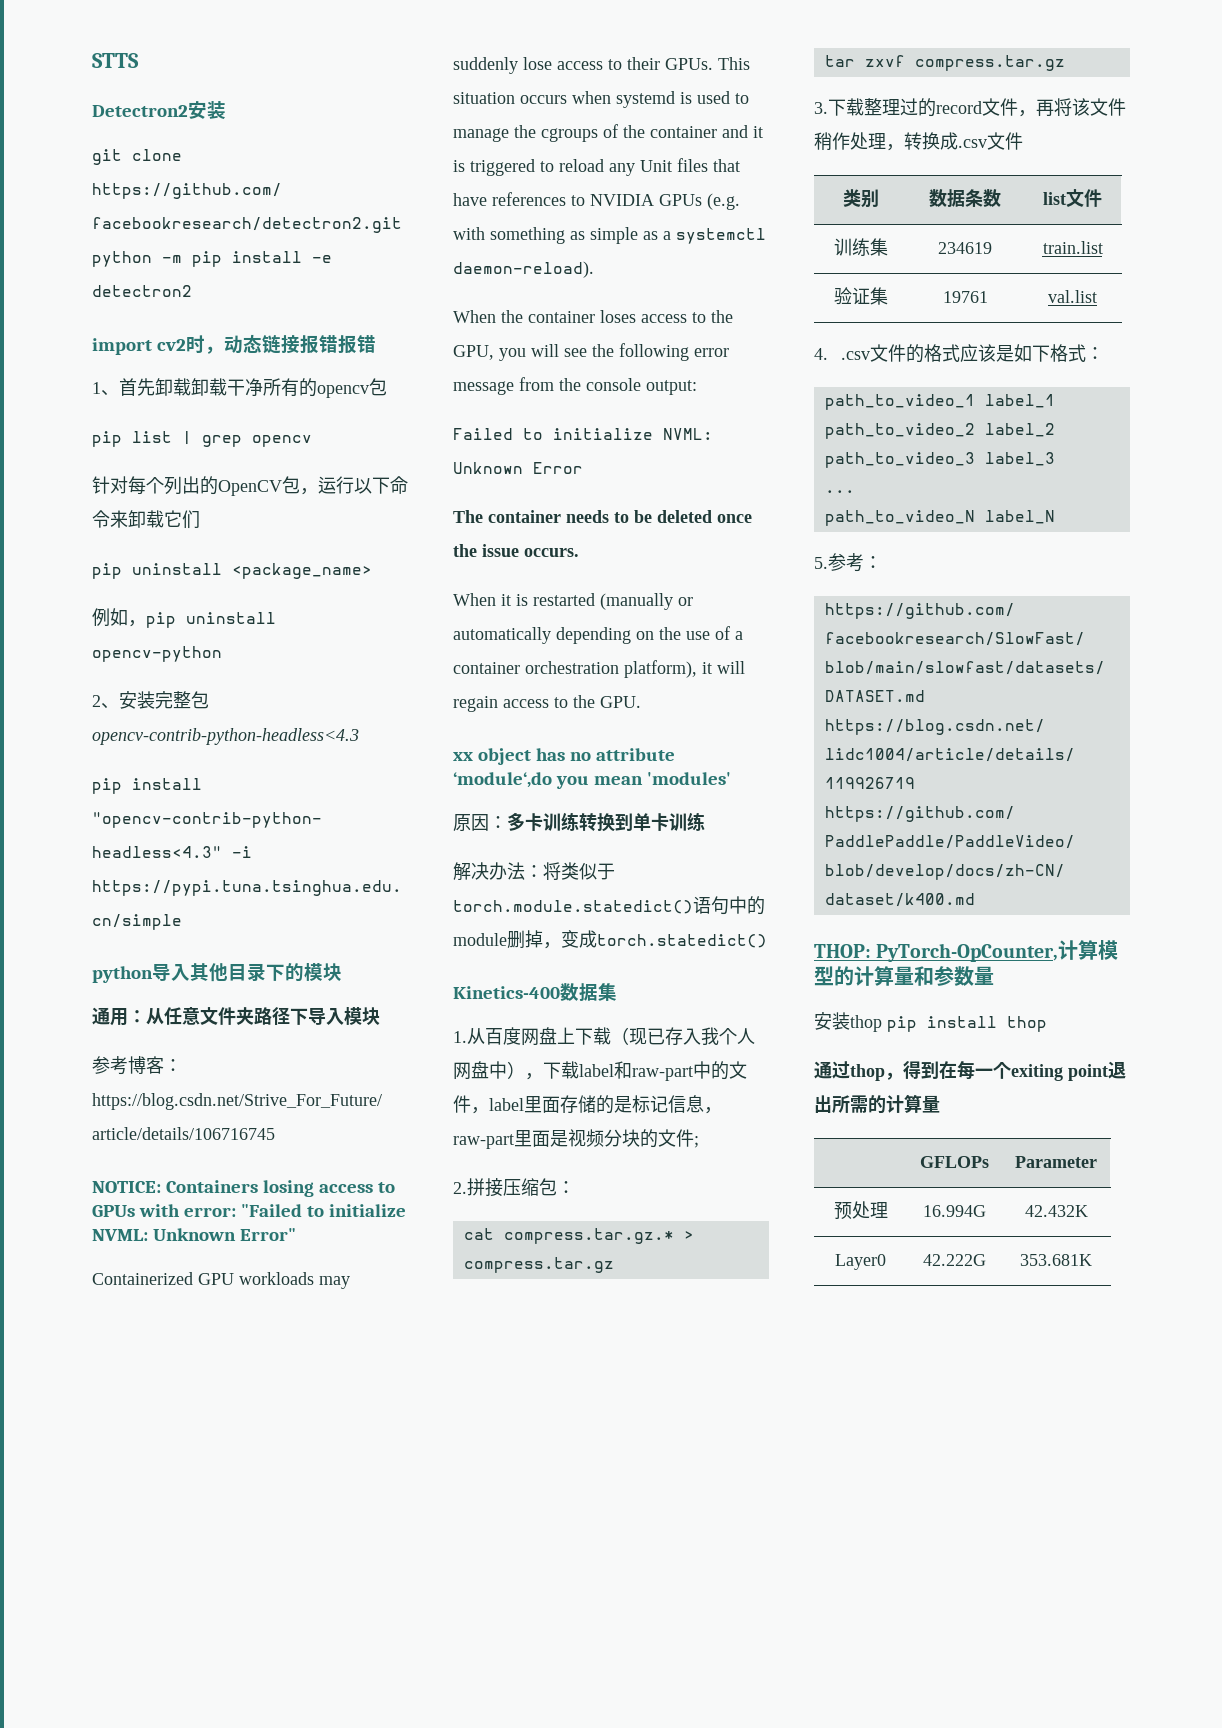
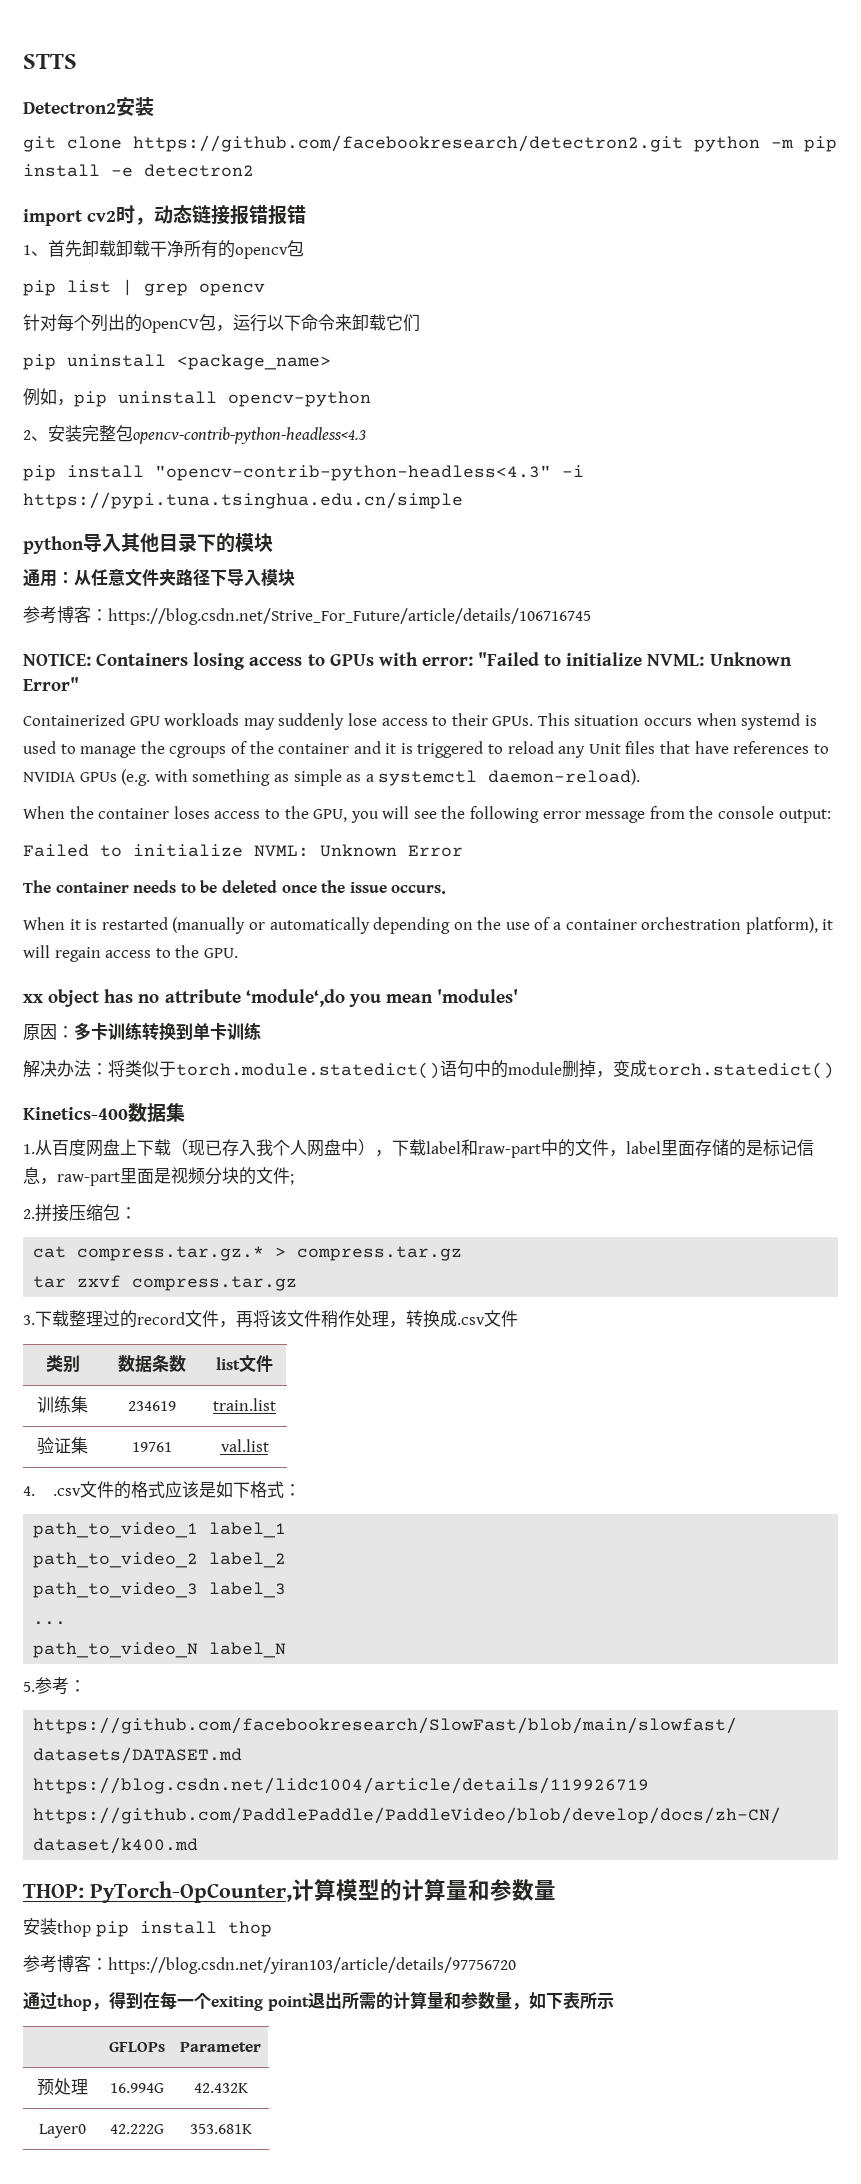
(1047, 1024) none -> [23,1955,516,1974] // 参考博客：https://blog.csdn.net/yiran103/article/details/97756720
(940, 1104) none -> [443,1992,614,2010] 和参数量，如下表所示

